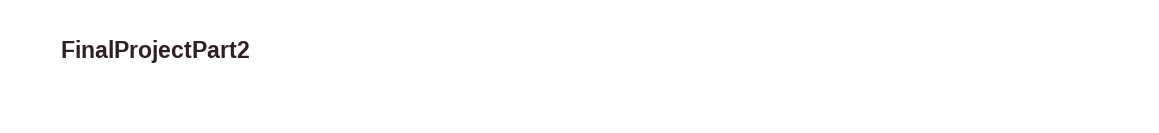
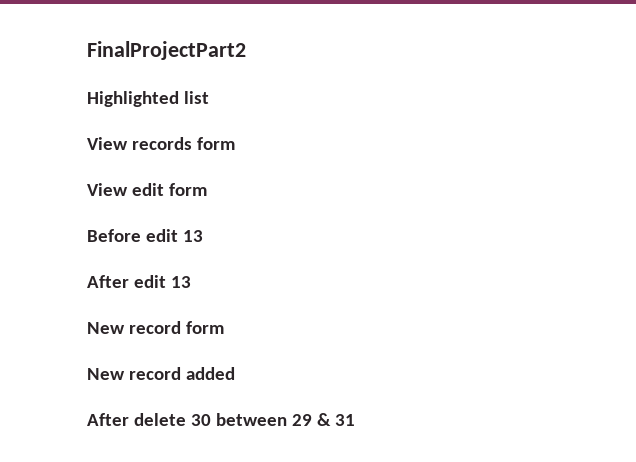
(250, 51) none -> [87,91,209,107] [87,137,235,150] [87,183,207,196] [87,229,203,242] [87,275,191,288] [87,321,224,334] [87,367,235,380] [87,413,355,426] // Highlighted list // View records form // View edit form // Before edit 13 // After edit 13 // New record form // New record added // After delete 30 between 29 & 31

